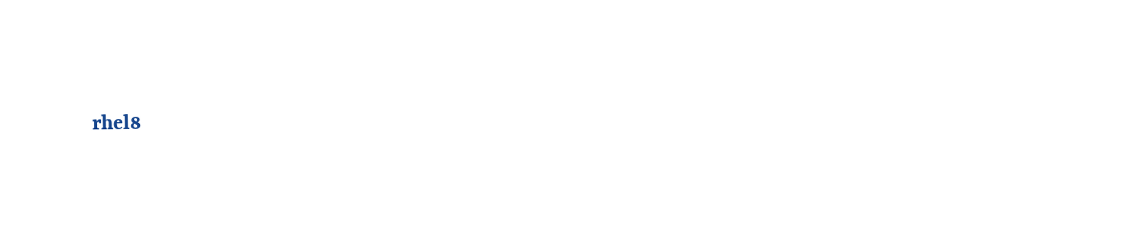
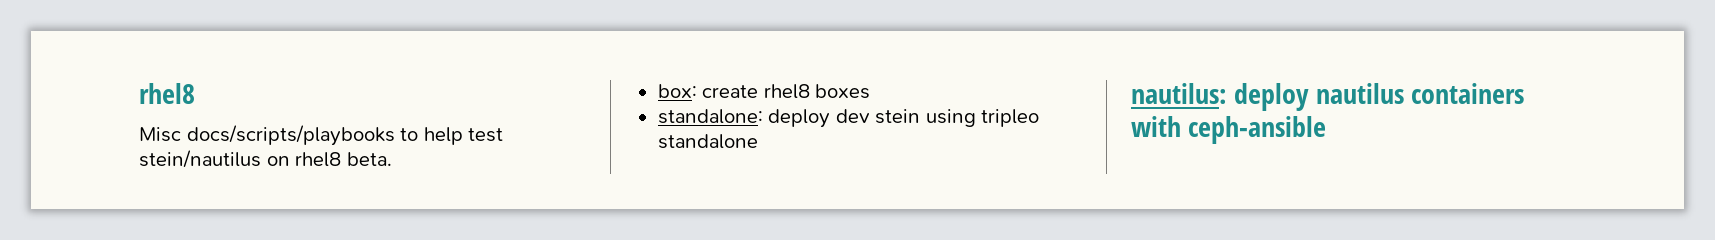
[91,113,142,130] rhel8 -> [139,83,195,104] [139,125,504,146] [139,150,392,168] [657,84,871,99] [657,109,1040,128] [657,134,758,149] [1131,83,1525,111] [1131,116,1327,144] rhel8 // Misc docs/scripts/playbooks to help test stein/nautilus on rhel8 beta. // box: create rhel8 boxes // standalone: deploy dev stein using tripleo standalone // nautilus: deploy nautilus containers with ceph-ansible

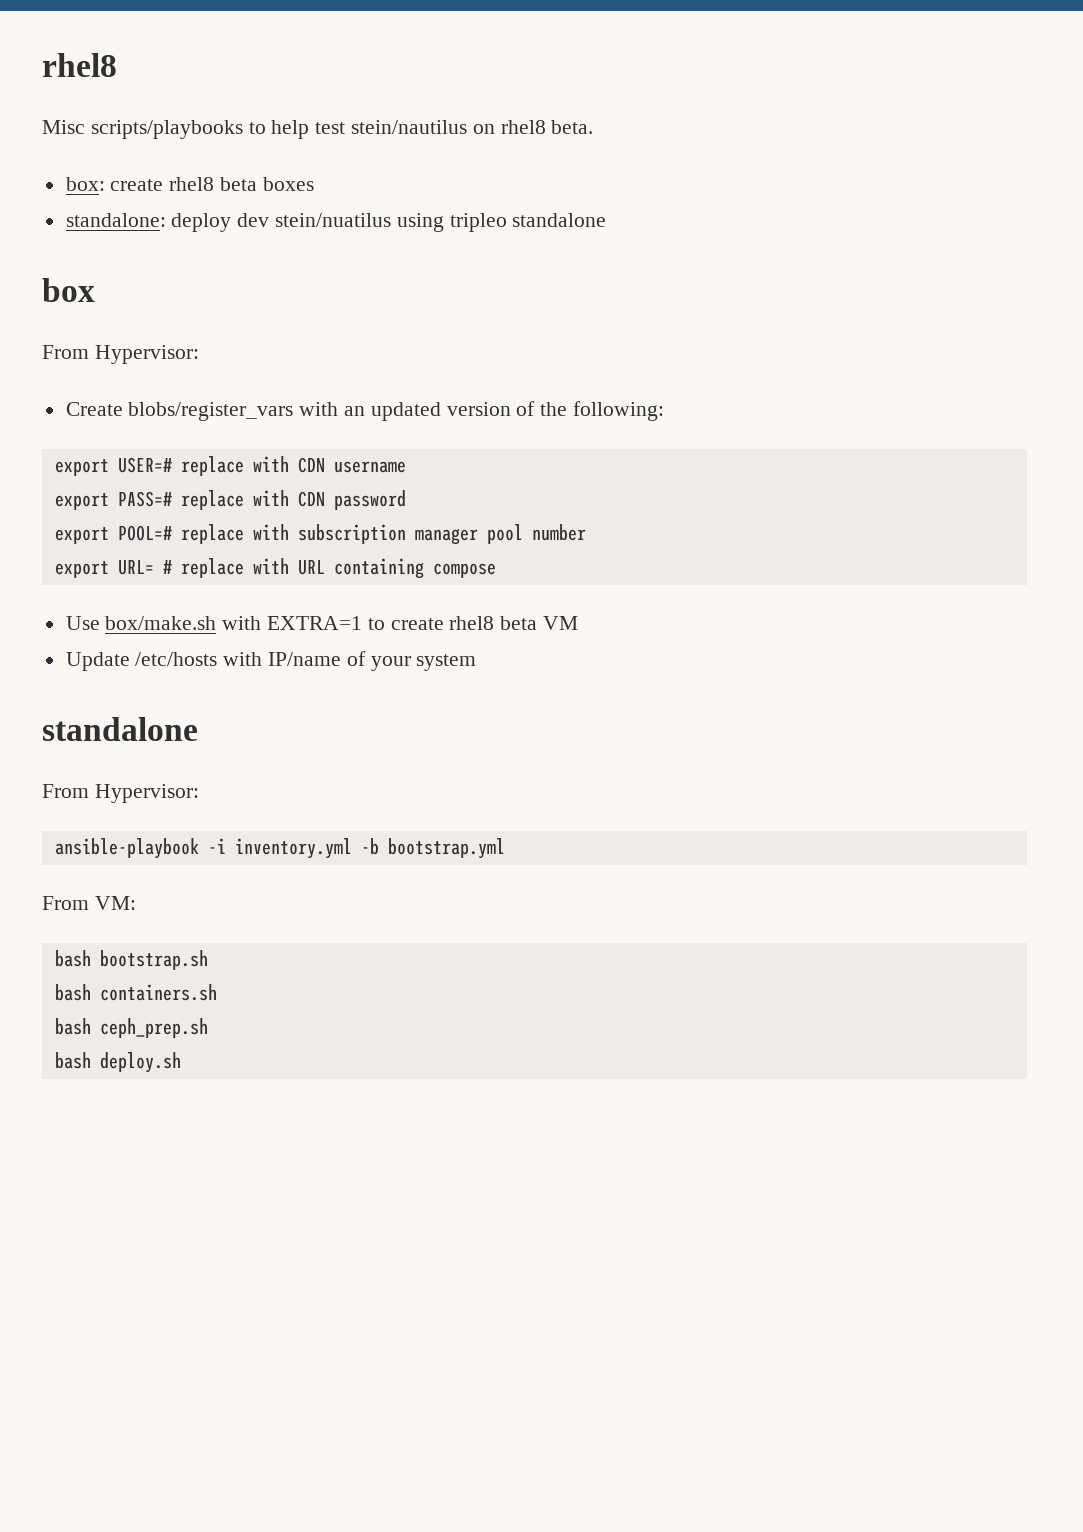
[186,125,395,146] docs/scripts/playbooks -> [90,120,243,139] scripts/playbooks
(810, 91) none -> [220,177,258,191] beta
[875,109,921,124] stein -> [275,213,392,227] stein/nuatilus
[1131,83,1525,111] [1131,116,1327,144] nautilus: deploy nautilus containers with ceph-ansible -> [42,278,95,302] [42,345,199,364] [65,401,665,421] [54,456,406,476] [54,490,406,510] [54,524,586,545] [54,558,496,579] [65,616,579,630] [65,651,477,671] [42,717,198,741] [42,784,199,803] [54,838,505,859] [42,896,136,910] [54,950,208,970] [54,984,217,1001] [54,1018,208,1038] [54,1052,181,1073] box // From Hypervisor: // Create blobs/register_vars with an updated version of the following: // export USER=# replace with CDN username // export PASS=# replace with CDN password // export POOL=# replace with subscription manager pool number // export URL= # replace with URL containing compose // Use box/make.sh with EXTRA=1 to create rhel8 beta VM // Update /etc/hosts with IP/name of your system // standalone // From Hypervisor: // ansible-playbook -i inventory.yml -b bootstrap.yml // From VM: // bash bootstrap.sh // bash containers.sh // bash ceph_prep.sh // bash deploy.sh

